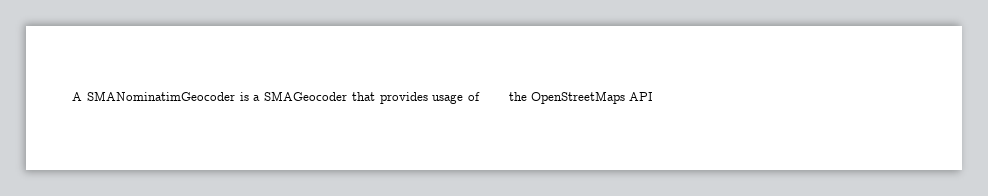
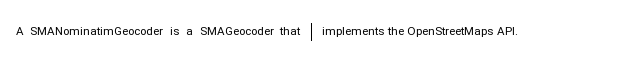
[379,92,480,104] provides usage of -> [322,27,385,37] implements
[629,92,653,101] API -> [497,27,519,35] API.

